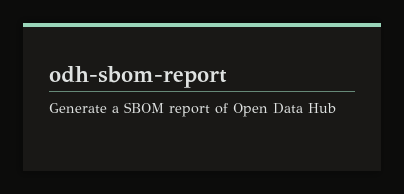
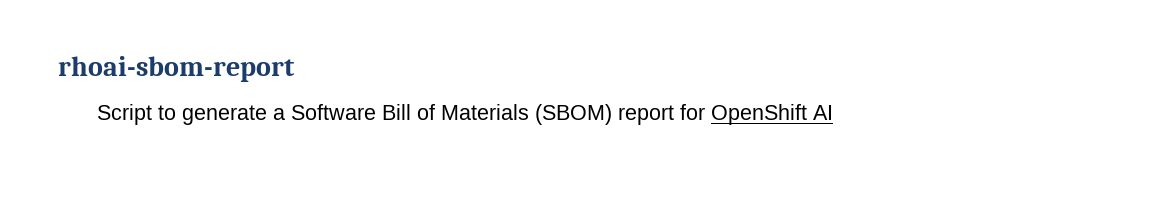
[49,66,227,88] [49,102,336,117] odh-sbom-report // Generate a SBOM report of Open Data Hub -> [58,56,295,82] [97,104,834,125] rhoai-sbom-report // Script to generate a Software Bill of Materials (SBOM) report for OpenShift AI

